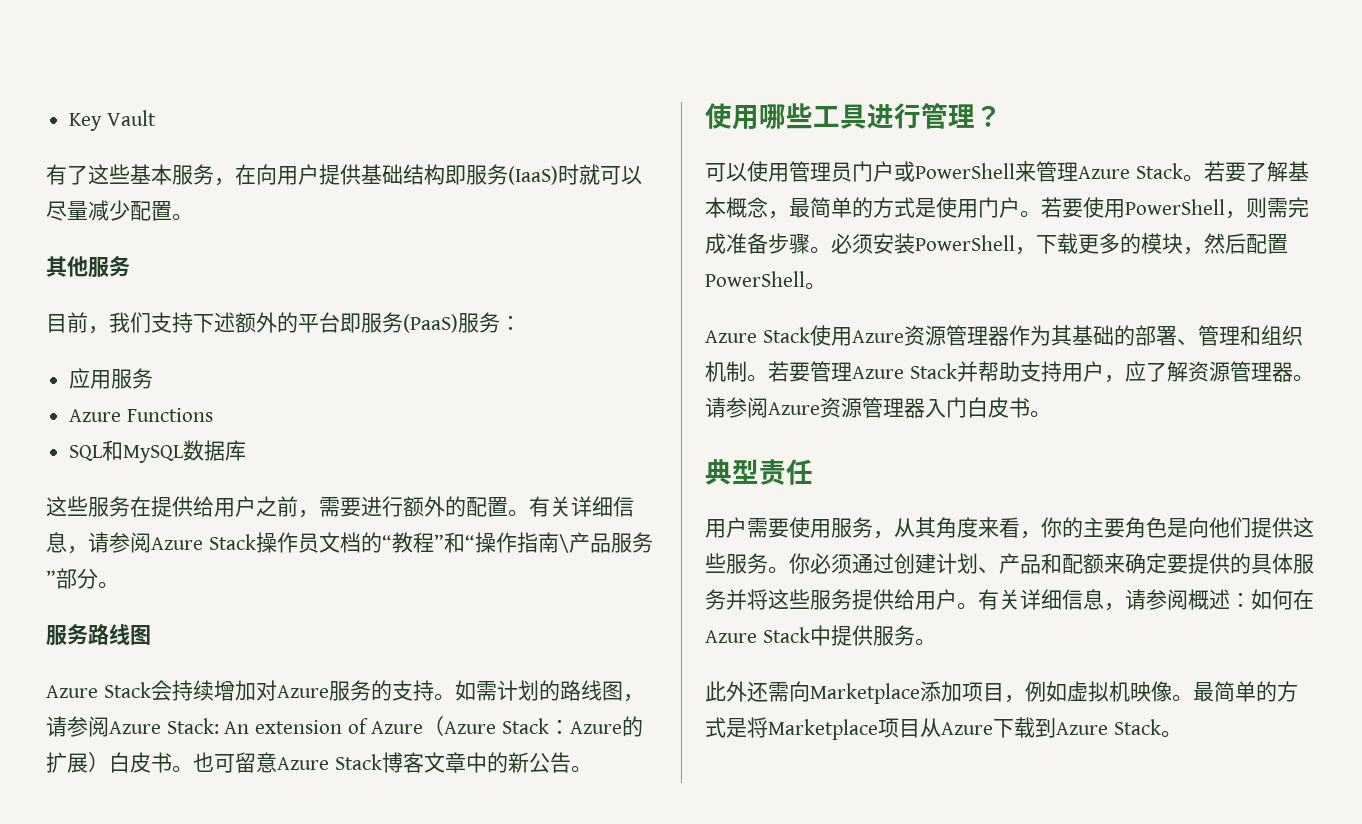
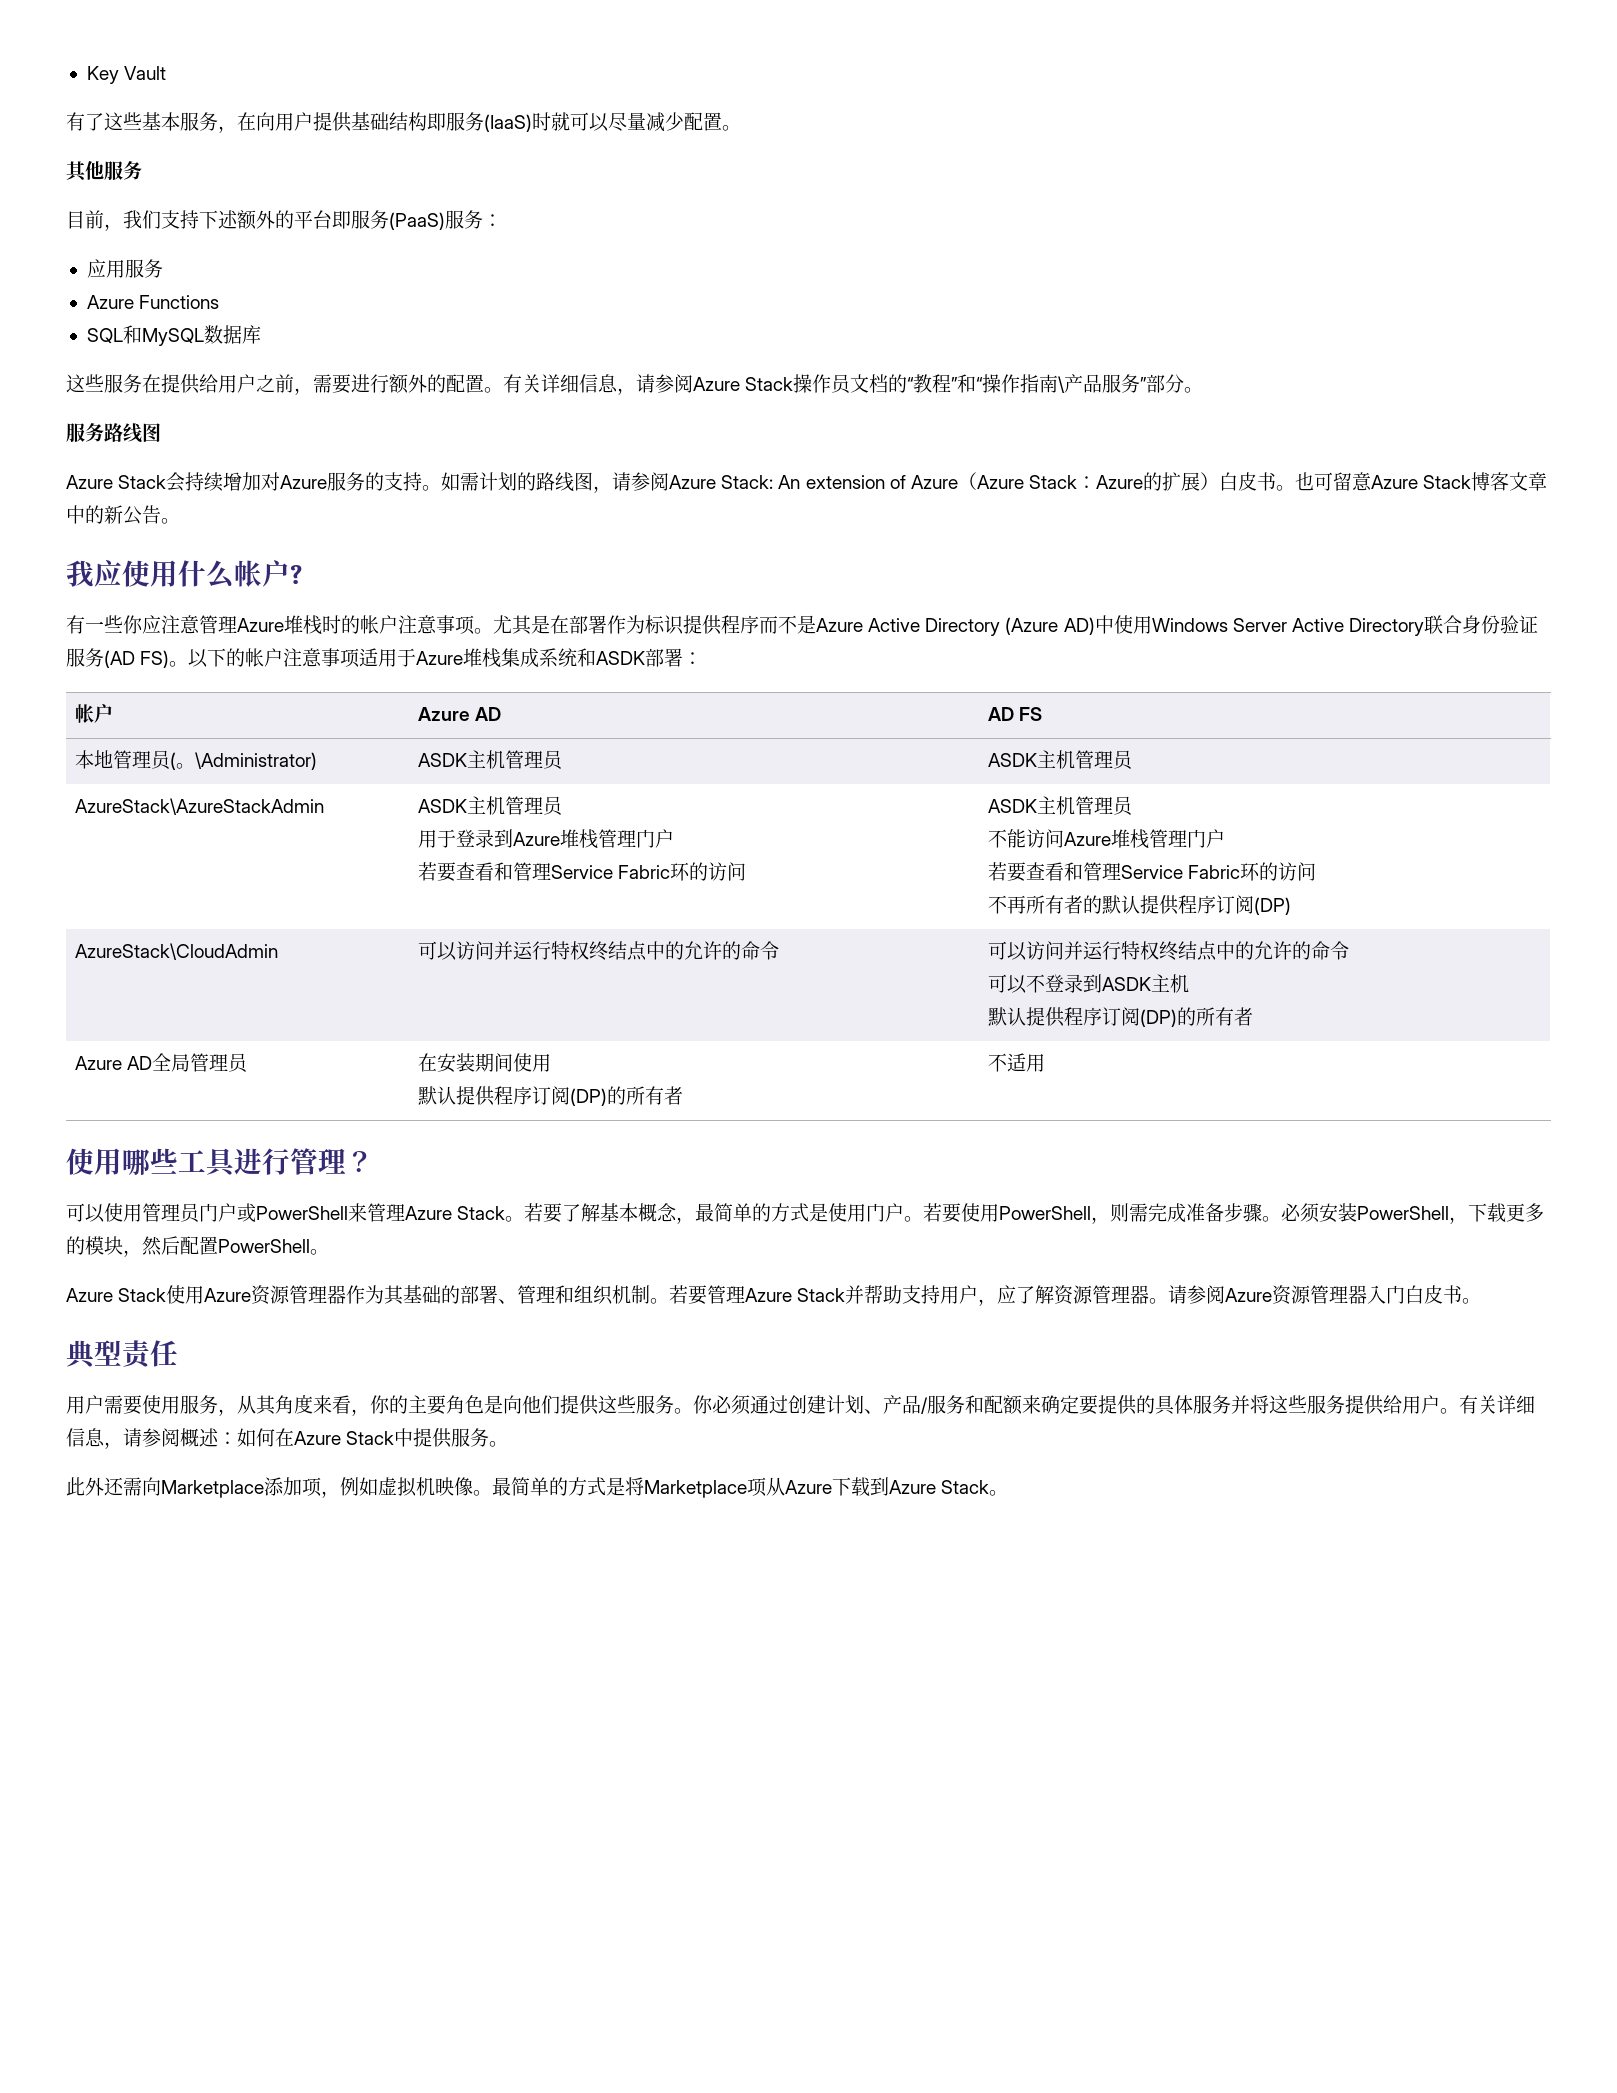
(592, 769) none -> [66,560,303,589] [66,615,1538,636] [66,648,703,668] [75,704,114,723] [418,707,502,721] [988,707,1043,721] [75,750,318,770] [418,750,565,770] [988,750,1135,770] [75,798,325,815] [418,796,565,816] [418,829,675,849] [418,862,747,882] [988,796,1135,816] [988,829,1226,849] [988,862,1317,882] [988,895,1292,915] [75,943,279,960] [418,941,780,961] [988,941,1350,961] [988,974,1190,994] [988,1007,1254,1027] [75,1053,250,1073] [418,1053,552,1073] [418,1086,684,1106] [988,1053,1046,1072] // 我应使用什么帐户? // 有一些你应注意管理Azure堆栈时的帐户注意事项。尤其是在部署作为标识提供程序而不是Azure Active Directory (Azure AD)中使用Windows Server Active Directory联合身份验证服务(AD FS)。以下的帐户注意事项适用于Azure堆栈集成系统和ASDK部署： // 帐户 | Azure AD | AD FS // 本地管理员(。\Administrator) | ASDK主机管理员 | ASDK主机管理员 // AzureStack\AzureStackAdmin | ASDK主机管理员 // 用于登录到Azure堆栈管理门户 // 若要查看和管理Service Fabric环的访问 | ASDK主机管理员 // 不能访问Azure堆栈管理门户 // 若要查看和管理Service Fabric环的访问 // 不再所有者的默认提供程序订阅(DP) // AzureStack\CloudAdmin | 可以访问并运行特权终结点中的允许的命令 | 可以访问并运行特权终结点中的允许的命令 // 可以不登录到ASDK主机 // 默认提供程序订阅(DP)的所有者 // Azure AD全局管理员 | 在安装期间使用 // 默认提供程序订阅(DP)的所有者 | 不适用
(1041, 564) none -> [921,1395,965,1414] /服务
[983,683,1004,702] 目 -> (322, 1487) none
[899,719,920,738] 目 -> (767, 1487) none

